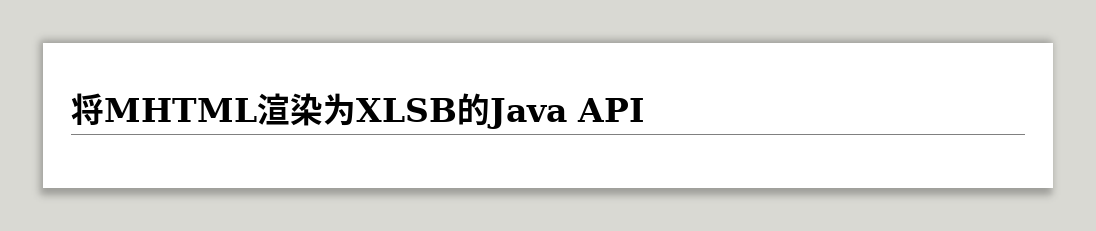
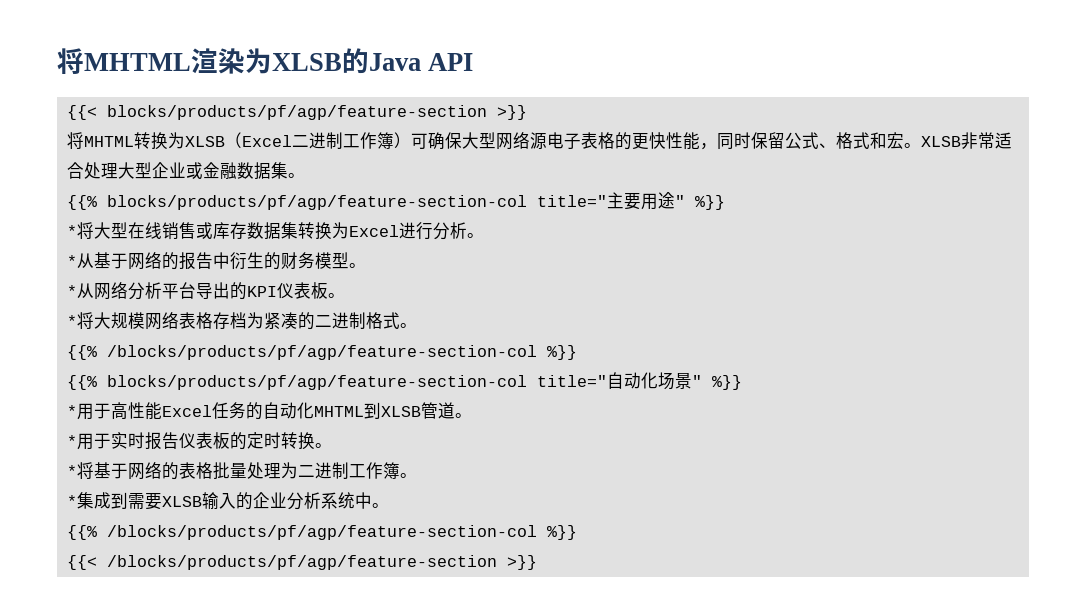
(644, 110) none -> [67,105,528,120] [67,132,1013,150] [67,162,306,180] [67,192,726,210] [67,222,485,240] [67,252,367,270] [67,282,346,300] [67,312,418,330] [67,345,578,360] [67,372,743,390] [67,402,473,420] [67,432,333,450] [67,462,418,480] [67,492,390,510] [67,525,578,540] [67,555,538,570] // {{< blocks/products/pf/agp/feature-section >}} // 将MHTML转换为XLSB（Excel二进制工作簿）可确保大型网络源电子表格的更快性能，同时保留公式、格式和宏。XLSB非常适合处理大型企业或金融数据集。 // {{% blocks/products/pf/agp/feature-section-col title="主要用途" %}} // *将大型在线销售或库存数据集转换为Excel进行分析。 // *从基于网络的报告中衍生的财务模型。 // *从网络分析平台导出的KPI仪表板。 // *将大规模网络表格存档为紧凑的二进制格式。 // {{% /blocks/products/pf/agp/feature-section-col %}} // {{% blocks/products/pf/agp/feature-section-col title="自动化场景" %}} // *用于高性能Excel任务的自动化MHTML到XLSB管道。 // *用于实时报告仪表板的定时转换。 // *将基于网络的表格批量处理为二进制工作簿。 // *集成到需要XLSB输入的企业分析系统中。 // {{% /blocks/products/pf/agp/feature-section-col %}} // {{< /blocks/products/pf/agp/feature-section >}}

